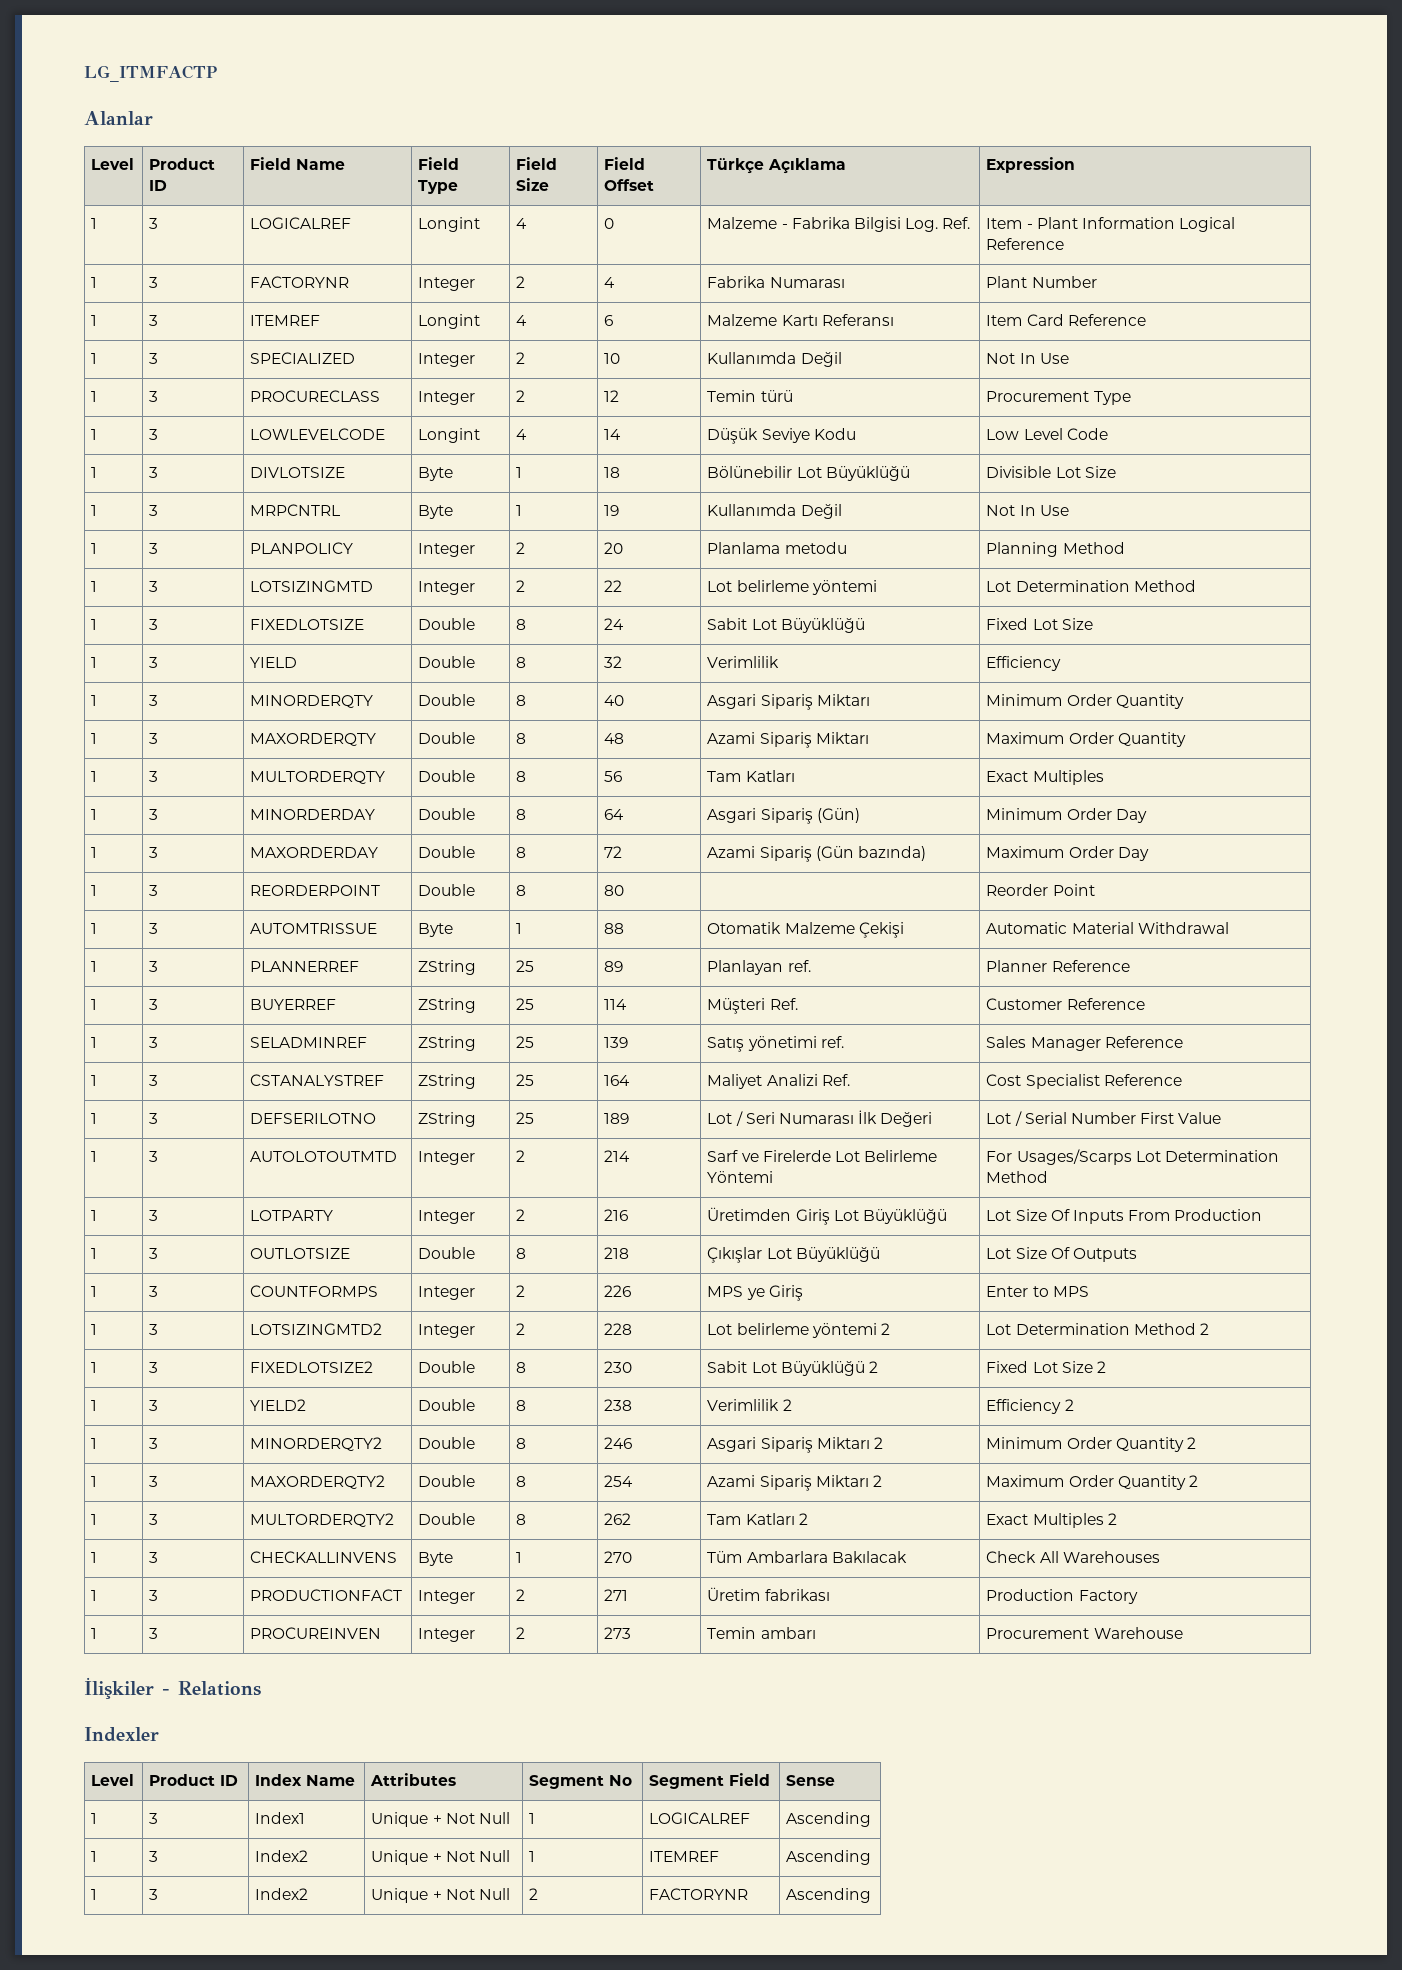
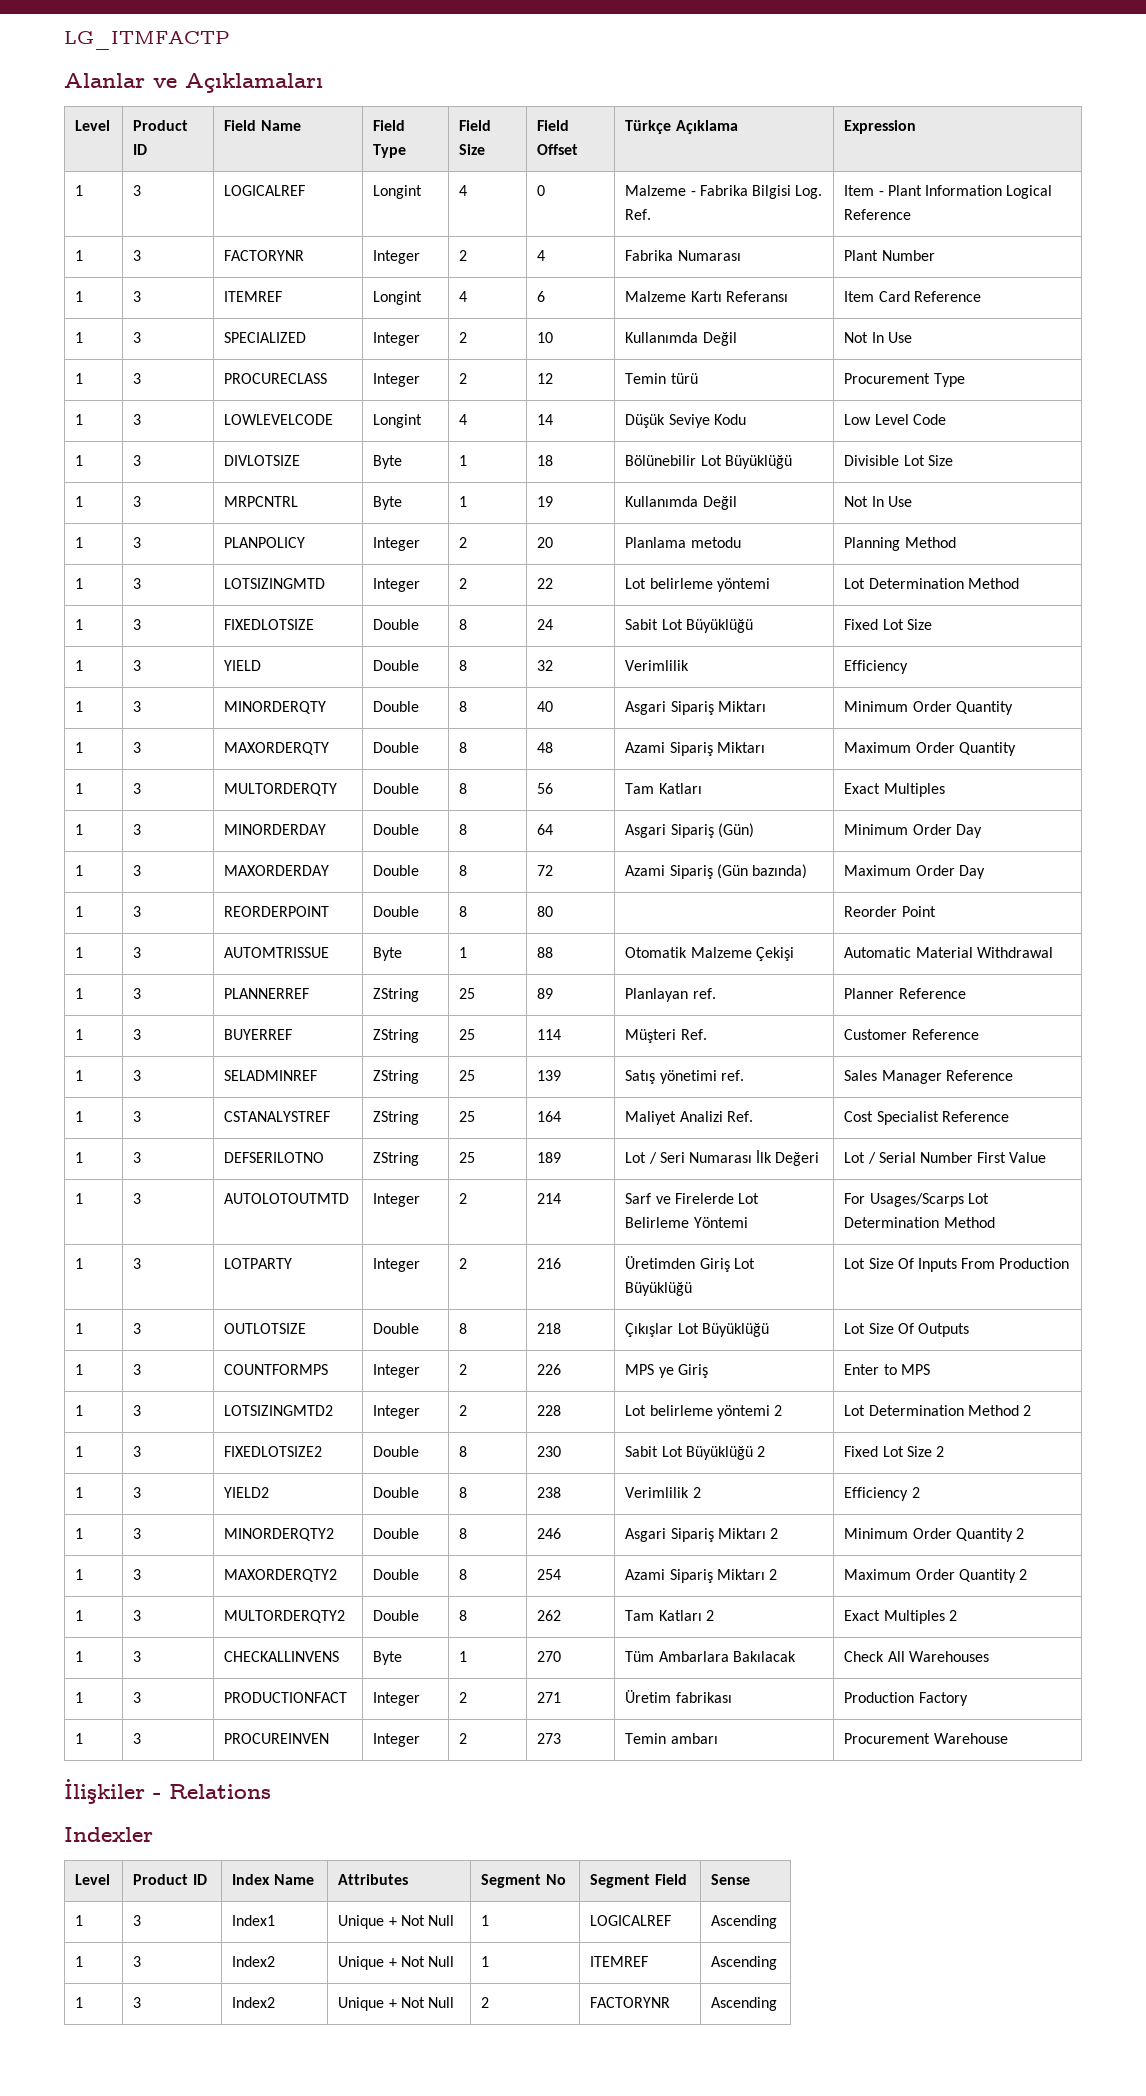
(153, 118) none -> [153,73,323,93] ve Açıklamaları

